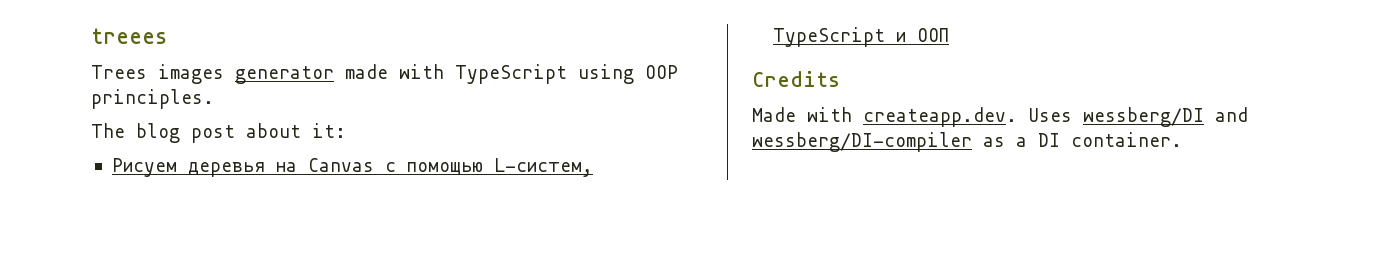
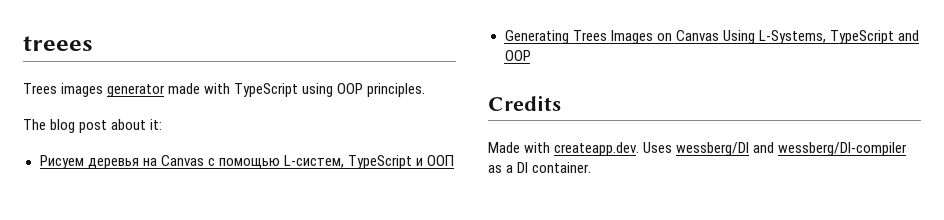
(949, 35) none -> [504,30,919,44] [504,50,531,61] // Generating Trees Images on Canvas Using L-Systems, TypeScript and OOP

